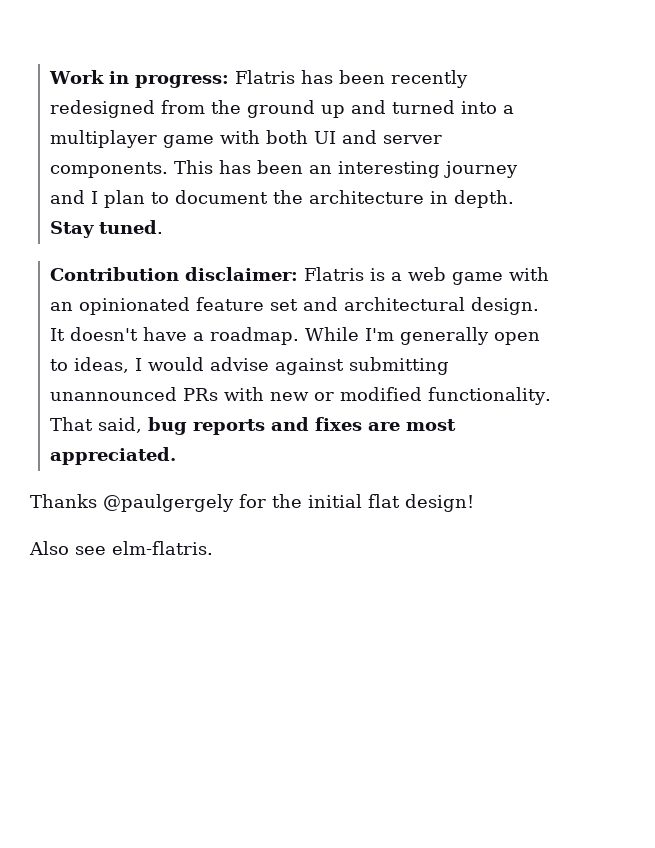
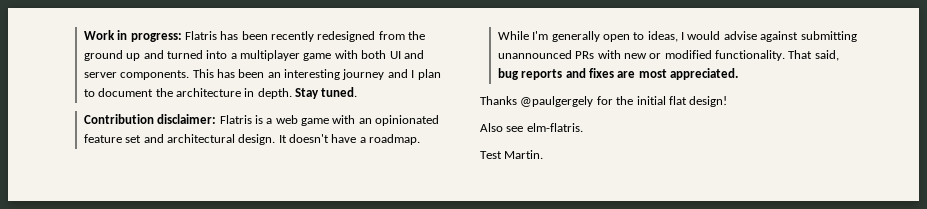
(213, 548) none -> [480,150,544,159] // Test Martin.

